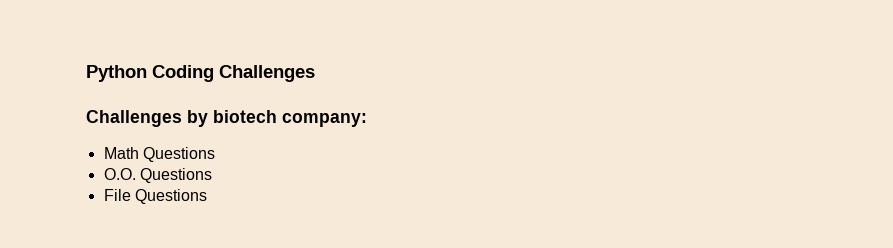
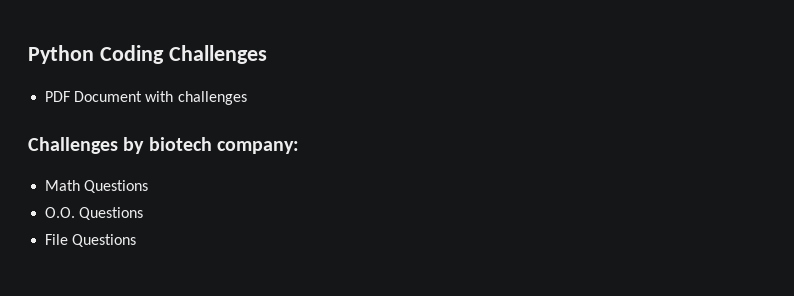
(315, 73) none -> [45,91,247,105] // PDF Document with challenges

